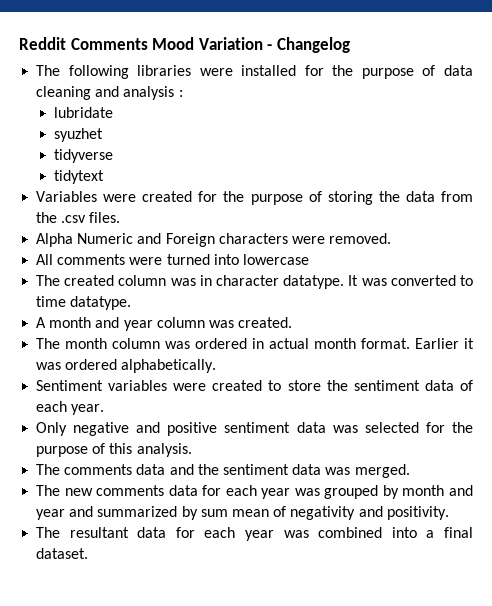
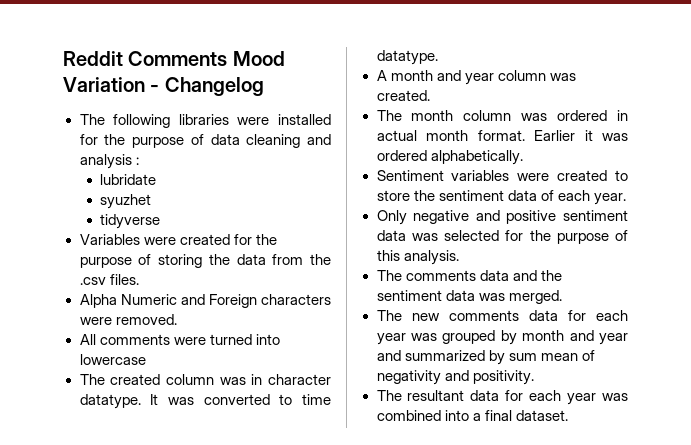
[54,170,105,184] // tidytext -> (161, 221) none

